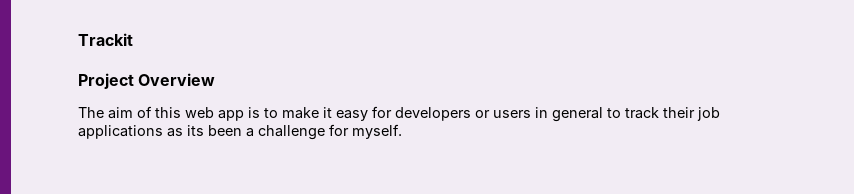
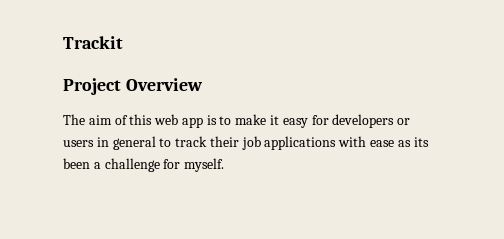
(163, 132) none -> [338,136,395,147] with ease

